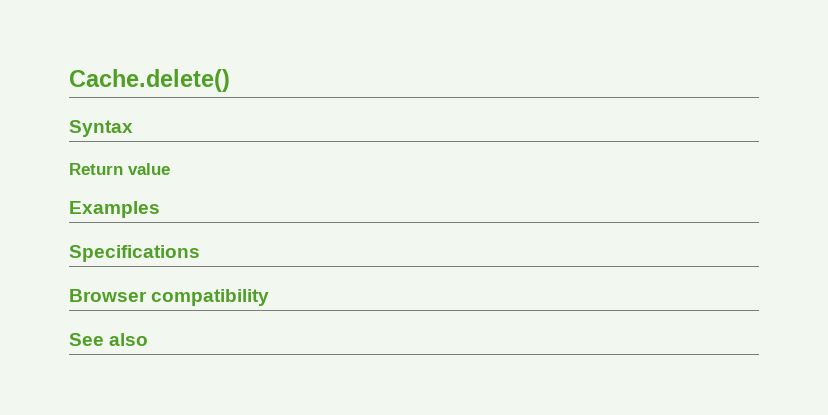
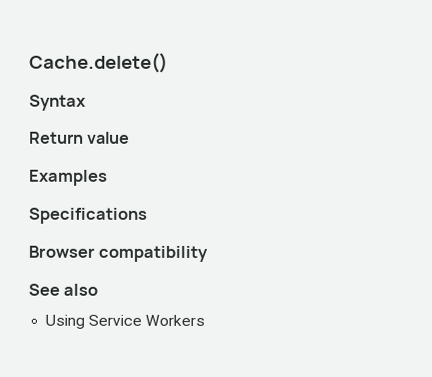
(149, 339) none -> [45,314,206,329] // Using Service Workers

